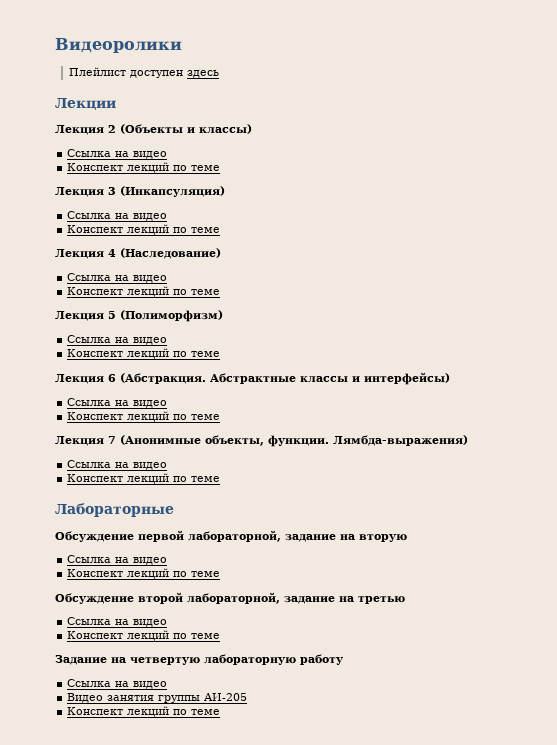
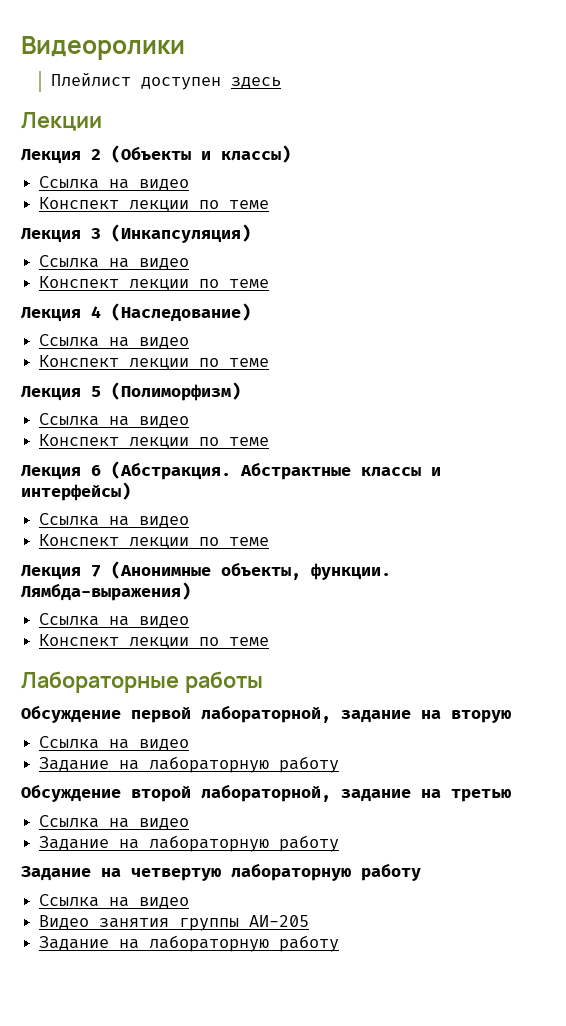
[127,162,170,173] лекций -> [129,200,190,212] лекции
[127,224,170,235] лекций -> [129,279,190,291] лекции
[127,286,170,297] лекций -> [129,358,190,370] лекции
[127,348,170,359] лекций -> [129,437,190,449] лекции
[127,411,170,422] лекций -> [129,537,190,549] лекции
[127,473,170,484] лекций -> [129,637,190,649] лекции
(174, 510) none -> [184,671,263,693] работы
[67,568,221,579] Конспект лекций по теме -> [39,756,340,773] Задание на лабораторную работу
[67,630,221,641] Конспект лекций по теме -> [39,835,340,852] Задание на лабораторную работу
[67,706,221,717] Конспект лекций по теме -> [39,935,340,952] Задание на лабораторную работу

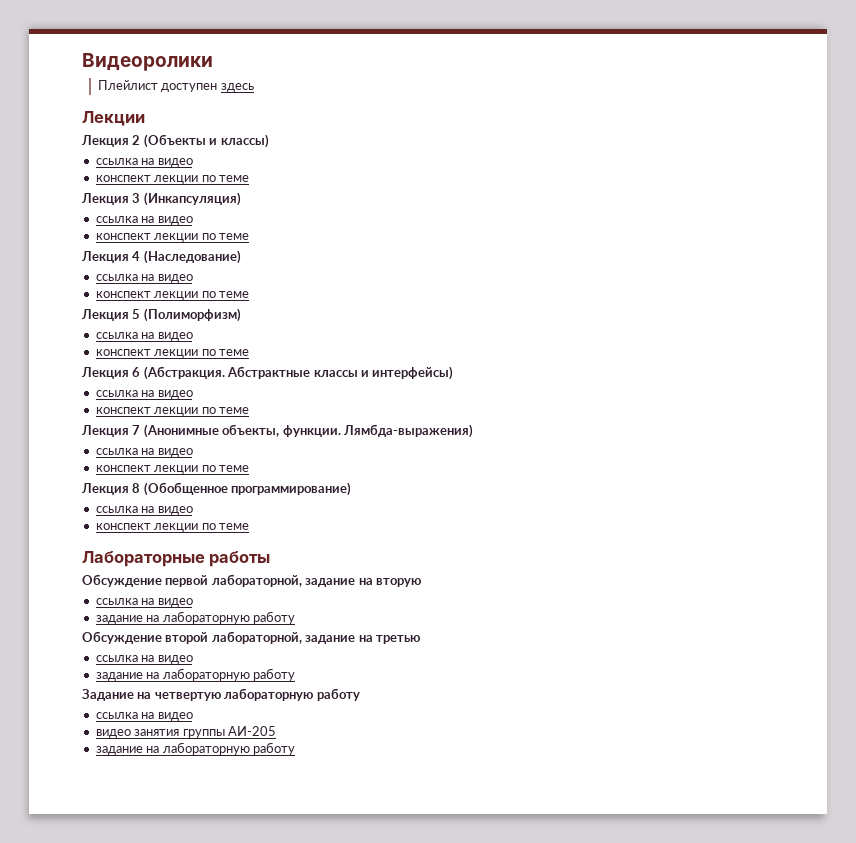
[39,176,190,191] [39,197,120,209] Ссылка на видео // Конспект -> [95,158,193,167] [95,175,151,182] ссылка на видео // конспект
[39,255,190,270] [39,276,120,288] Ссылка на видео // Конспект -> [95,216,193,225] [95,233,151,240] ссылка на видео // конспект
[39,334,190,349] [39,355,120,367] Ссылка на видео // Конспект -> [95,274,193,283] [95,291,151,298] ссылка на видео // конспект
[39,413,190,428] [39,434,120,446] Ссылка на видео // Конспект -> [95,332,193,341] [95,349,151,356] ссылка на видео // конспект
[39,513,190,528] [39,534,120,546] Ссылка на видео // Конспект -> [95,390,193,399] [95,407,151,414] ссылка на видео // конспект
[39,613,190,628] [39,634,120,646] Ссылка на видео // Конспект -> [95,448,193,457] [95,465,249,474] [81,482,352,496] [95,506,193,515] [95,523,151,530] ссылка на видео // конспект лекции по теме // Лекция 8 (Обобщенное программирование) // ссылка на видео // конспект
[39,736,190,751] [39,757,110,772] Ссылка на видео // Задание -> [95,598,193,607] [95,615,143,624] ссылка на видео // задание
[39,815,190,830] [39,836,110,851] Ссылка на видео // Задание -> [95,655,193,664] [95,672,143,681] ссылка на видео // задание
[39,894,190,909] [39,915,90,930] Ссылка на видео // Видео -> [95,712,193,721] [95,729,131,738] ссылка на видео // видео
[39,936,110,951] Задание -> [95,746,143,755] задание

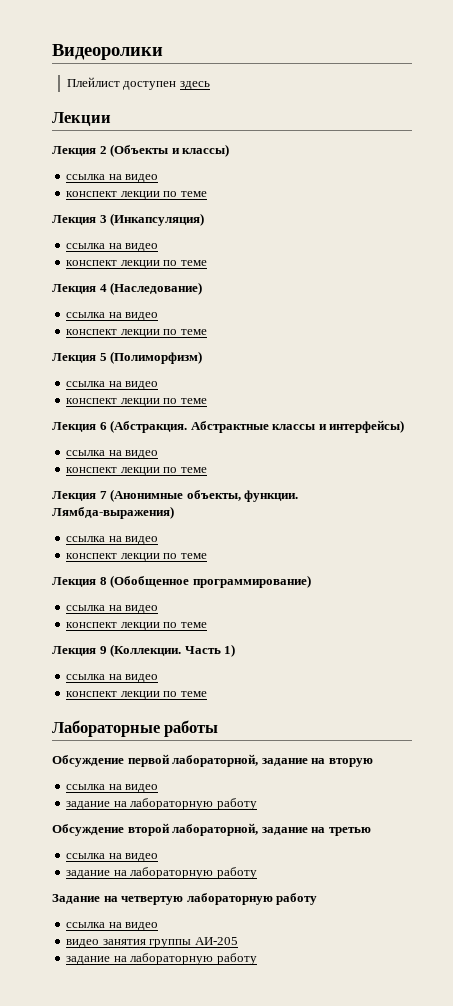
(249, 526) none -> [52,644,236,657] [66,674,159,683] [66,691,207,700] // Лекция 9 (Коллекции. Часть 1) // ссылка на видео // конспект лекции по теме

